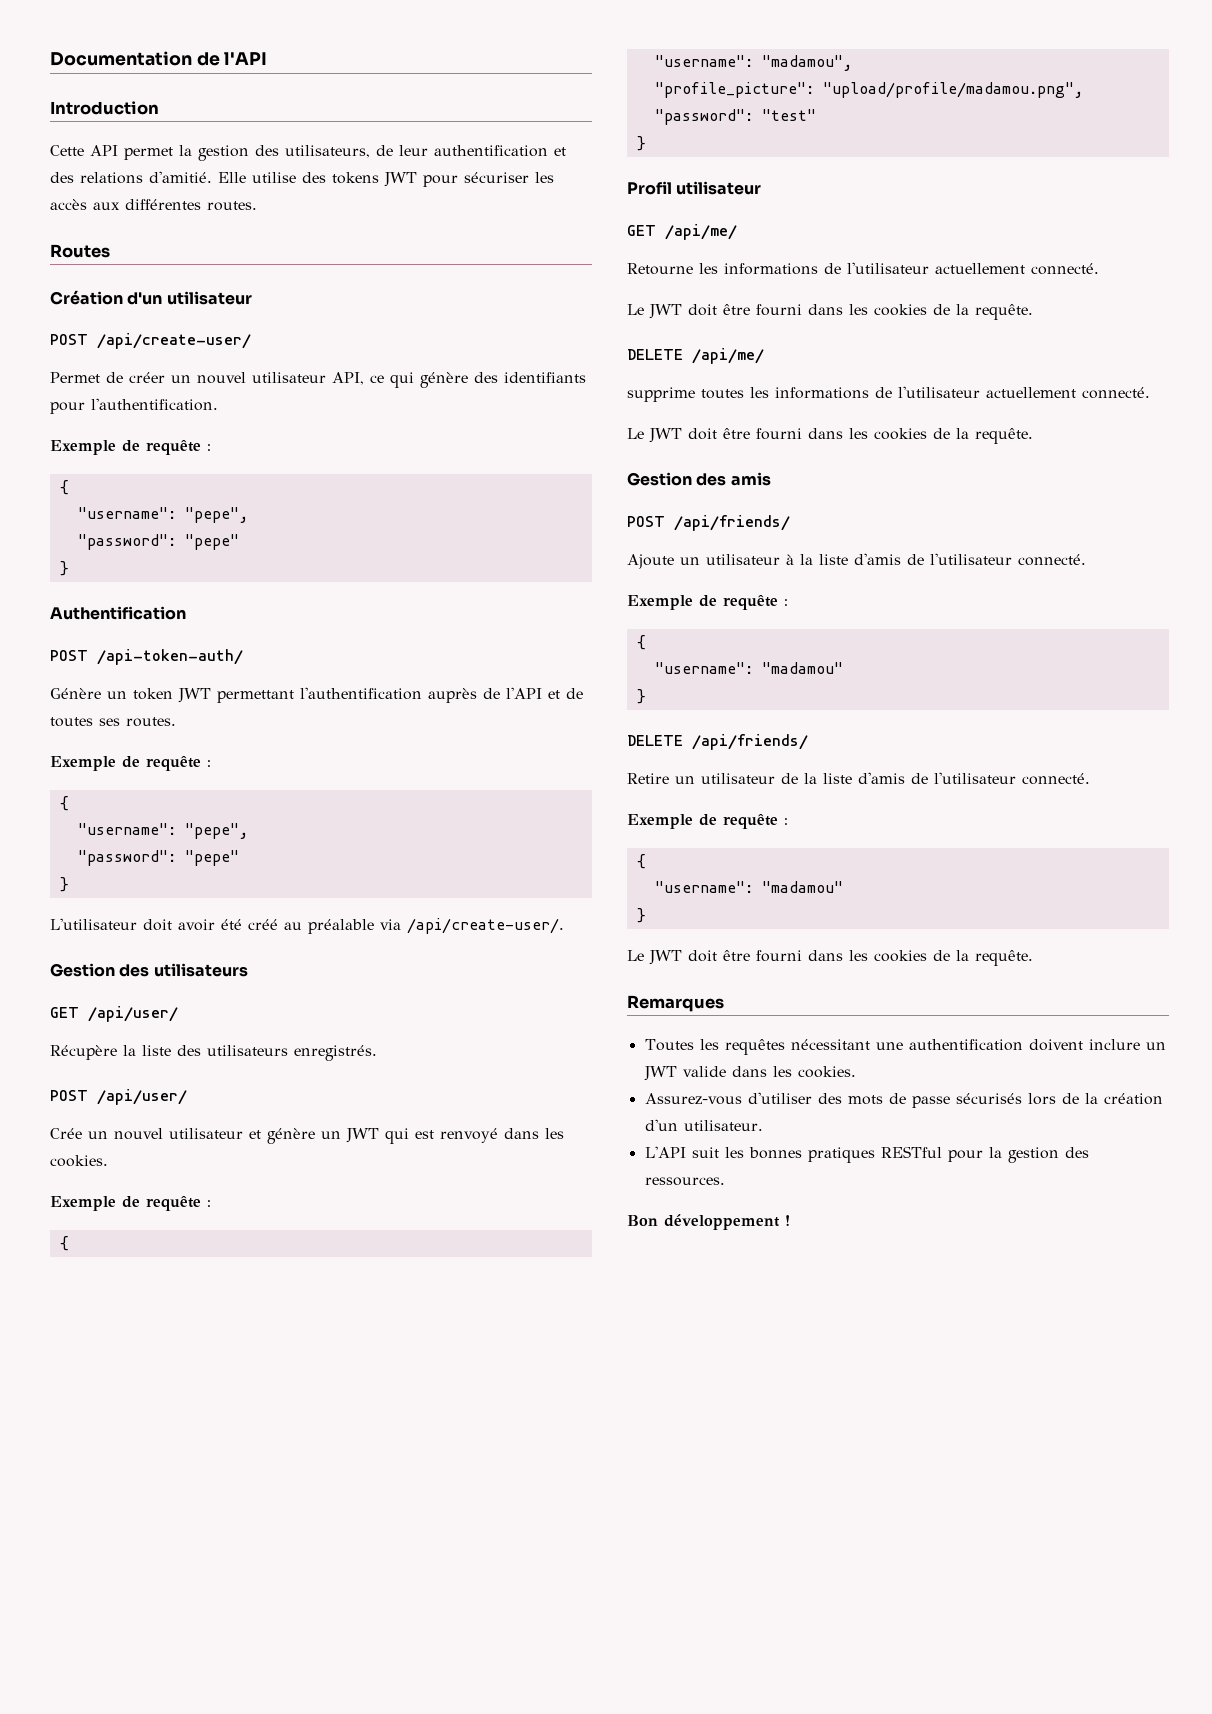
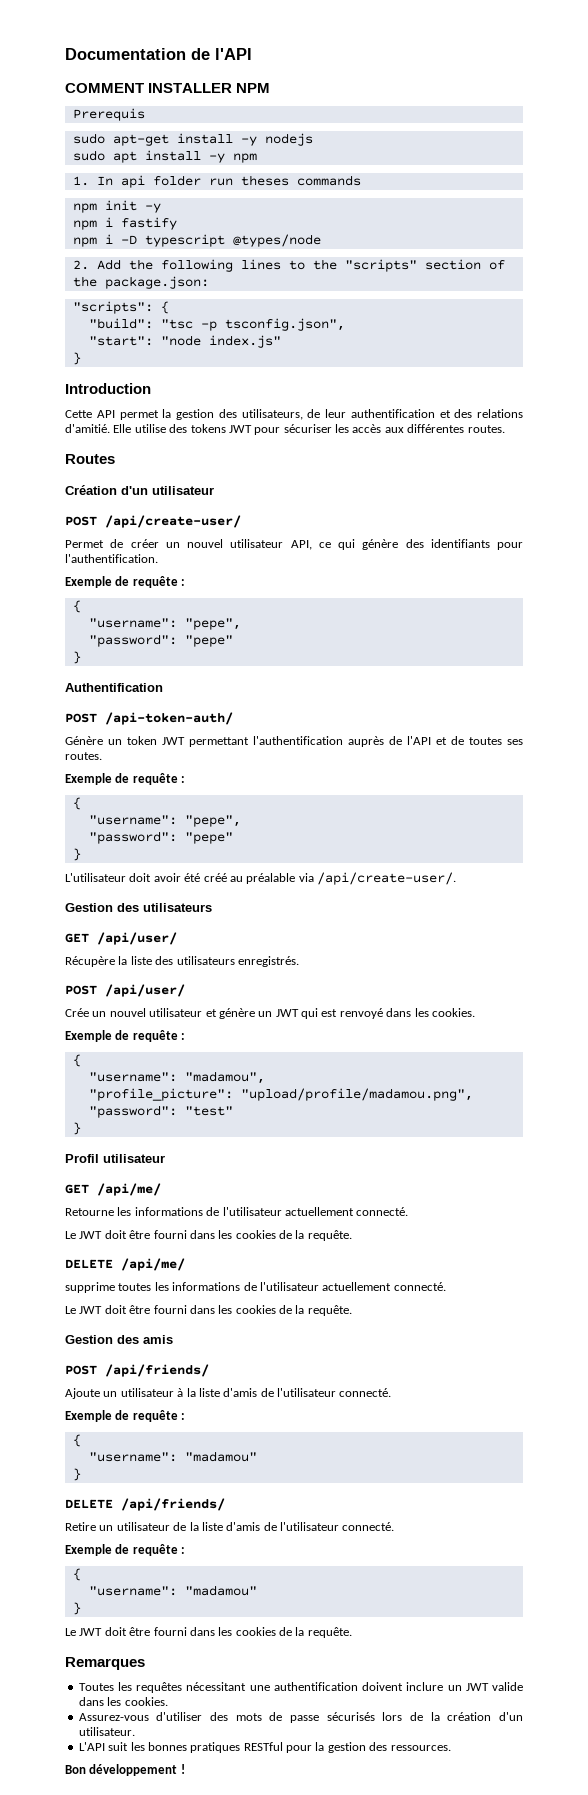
(268, 58) none -> [65,83,271,93] [72,108,145,121] [72,133,313,146] [72,150,257,163] [72,175,361,188] [72,200,161,213] [72,217,177,230] [72,234,321,247] [72,259,505,272] [72,276,209,289] [72,301,169,314] [88,318,345,331] [88,335,281,348] [72,352,81,365] // COMMENT INSTALLER NPM // Prerequis // sudo apt-get install -y nodejs // sudo apt install -y npm // 1. In api folder run theses commands // npm init -y // npm i fastify // npm i -D typescript @types/node // 2. Add the following lines to the "scripts" section of the package.json: // "scripts": { // "build": "tsc -p tsconfig.json", // "start": "node index.js" // }

